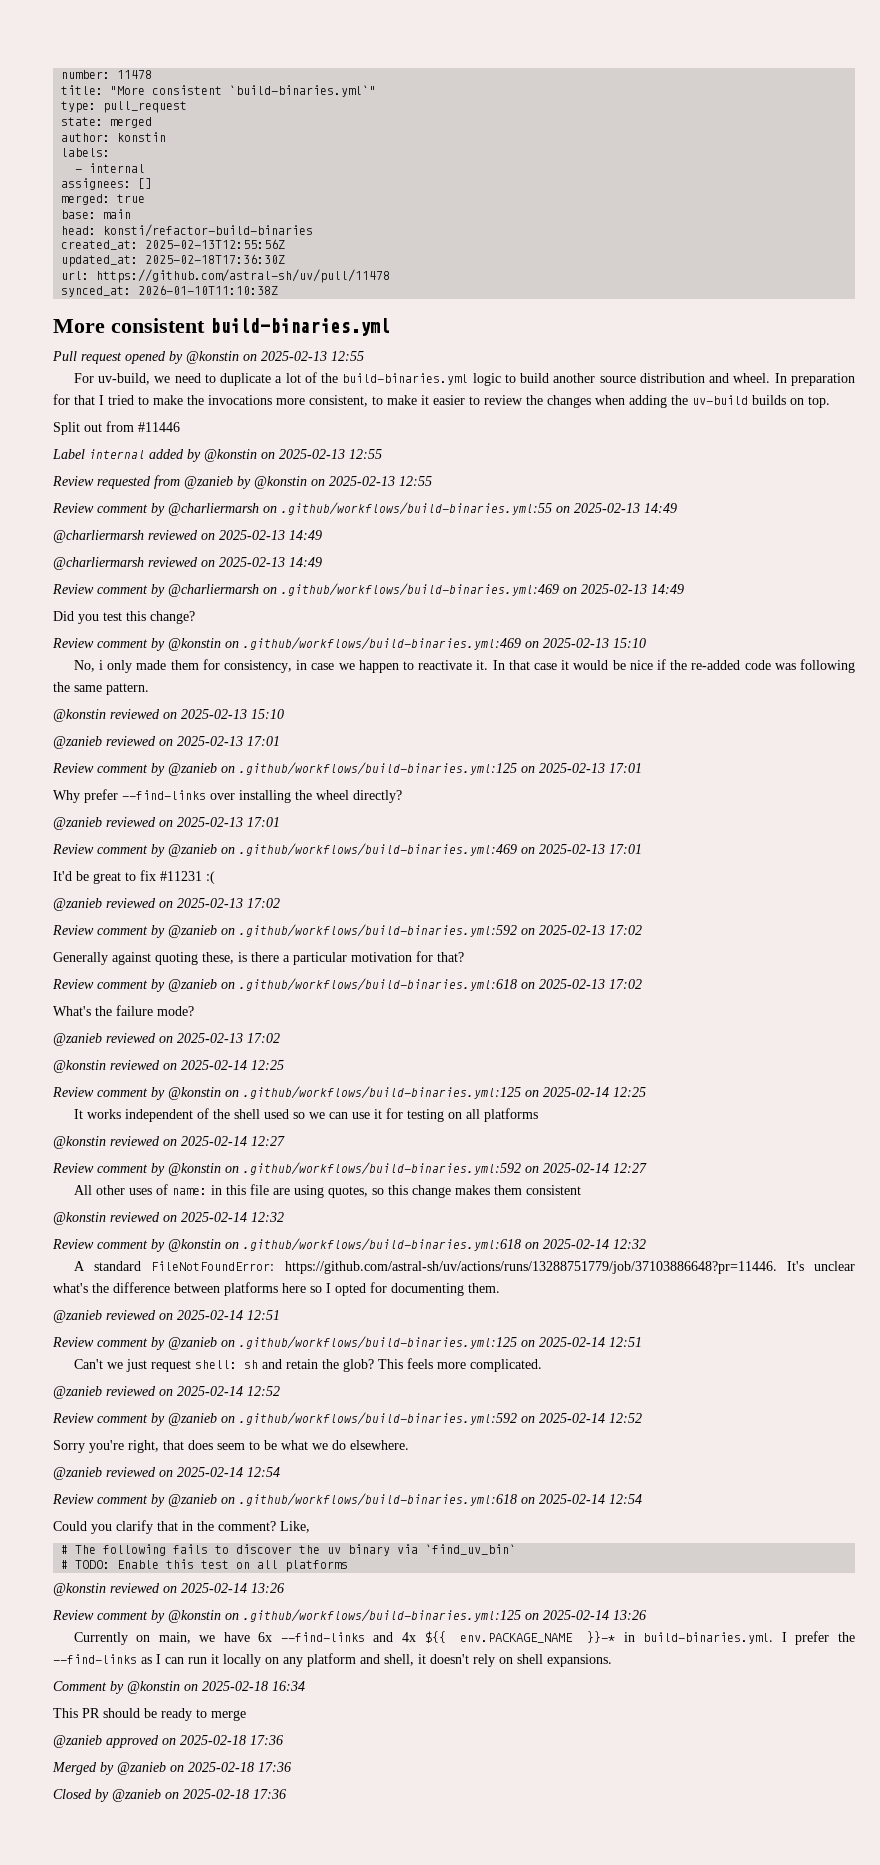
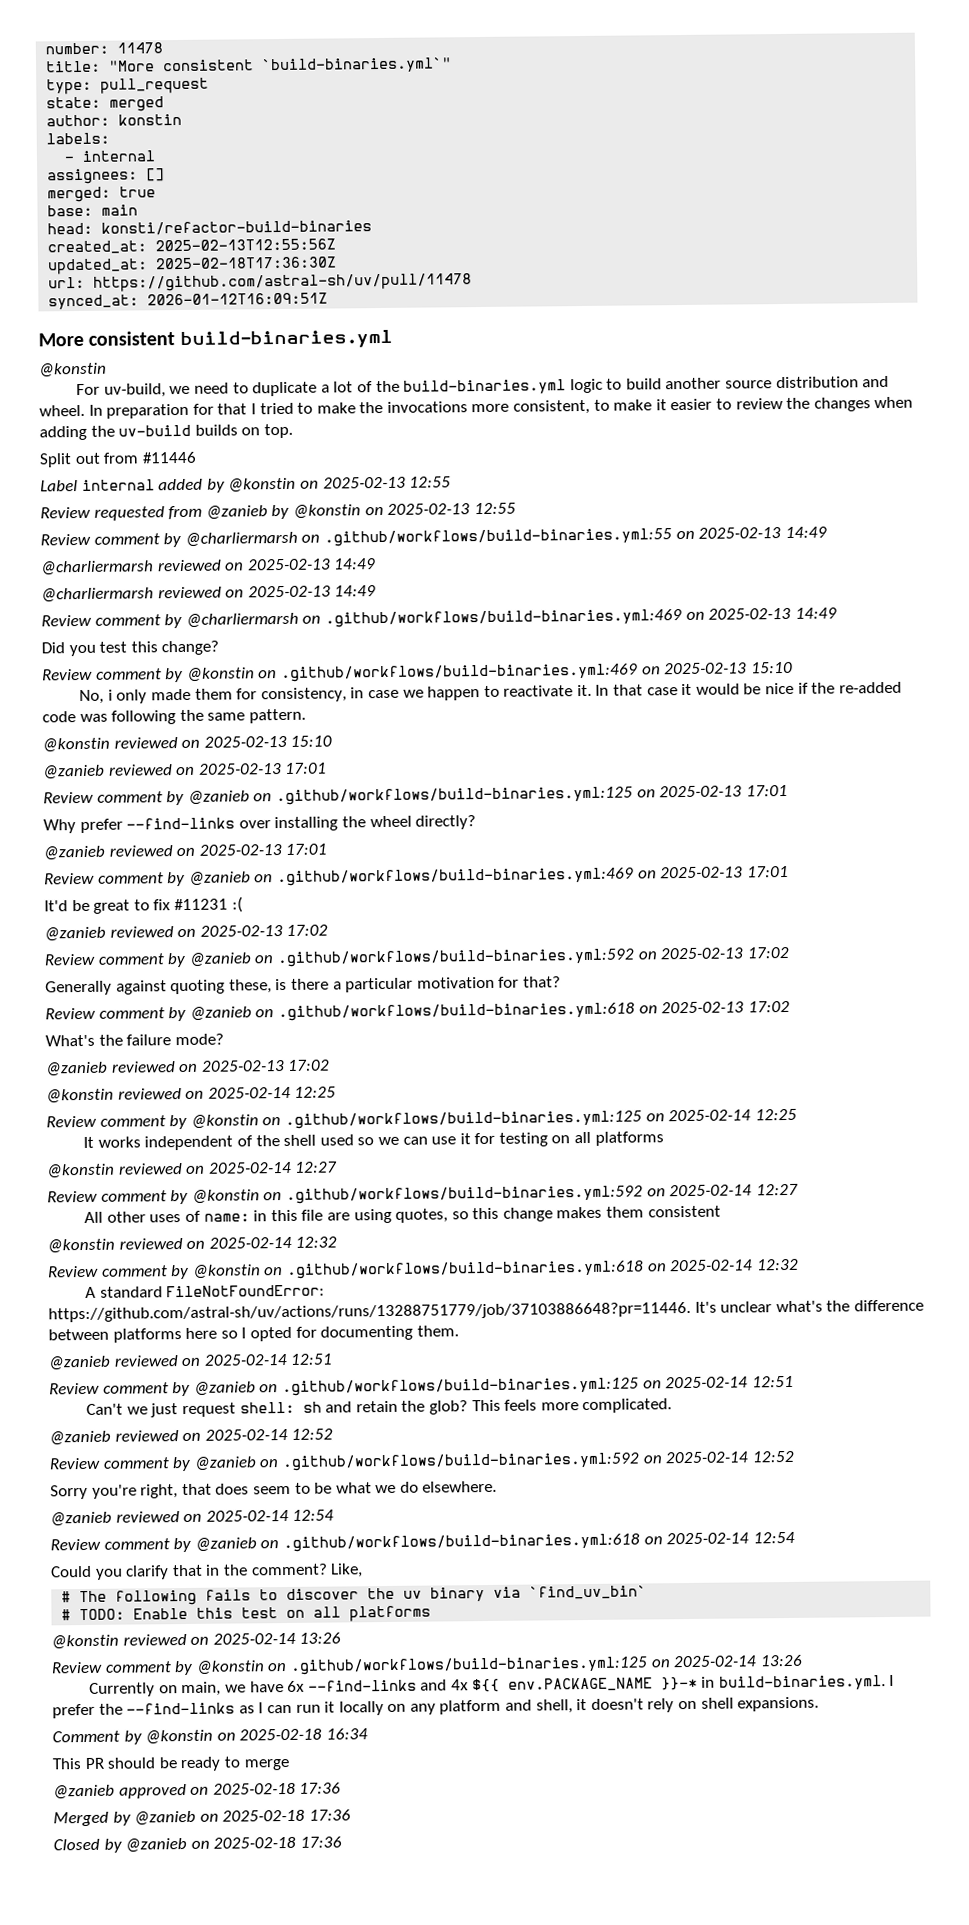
[138,285,279,295] 2026-01-10T11:10:38Z -> [147,292,329,306] 2026-01-12T16:09:51Z
[52,351,364,364] Pull request opened by @konstin on 2025-02-13 12:55 -> [39,362,107,378] @konstin

